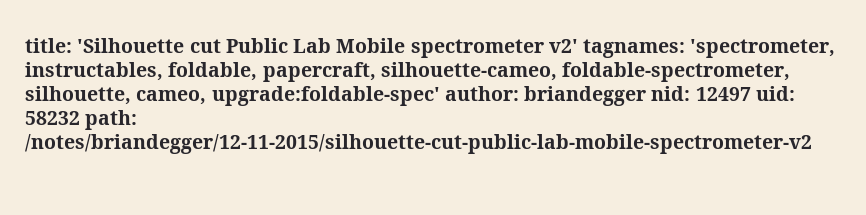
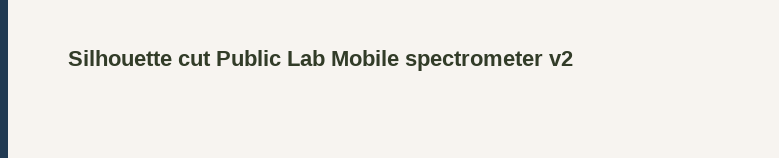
[25,38,185,53] title: 'Silhouette -> [68,50,172,66] Silhouette
[548,39,836,58] [25,62,791,82] [25,86,795,106] [25,110,138,130] [25,134,812,154] v2' tagnames: 'spectrometer, instructables, foldable, papercraft, silhouette-cameo, foldable-spectrometer, silhouette, cameo, upgrade:foldable-spec' author: briandegger nid: 12497 uid: 58232 path: /notes/briandegger/12-11-2015/silhouette-cut-public-lab-mobile-spectrometer-v2 -> [549,51,573,66] v2

